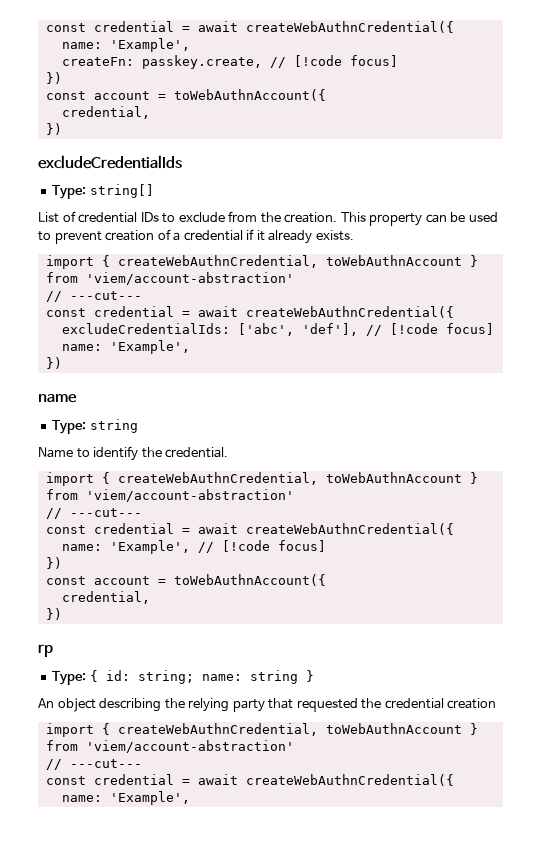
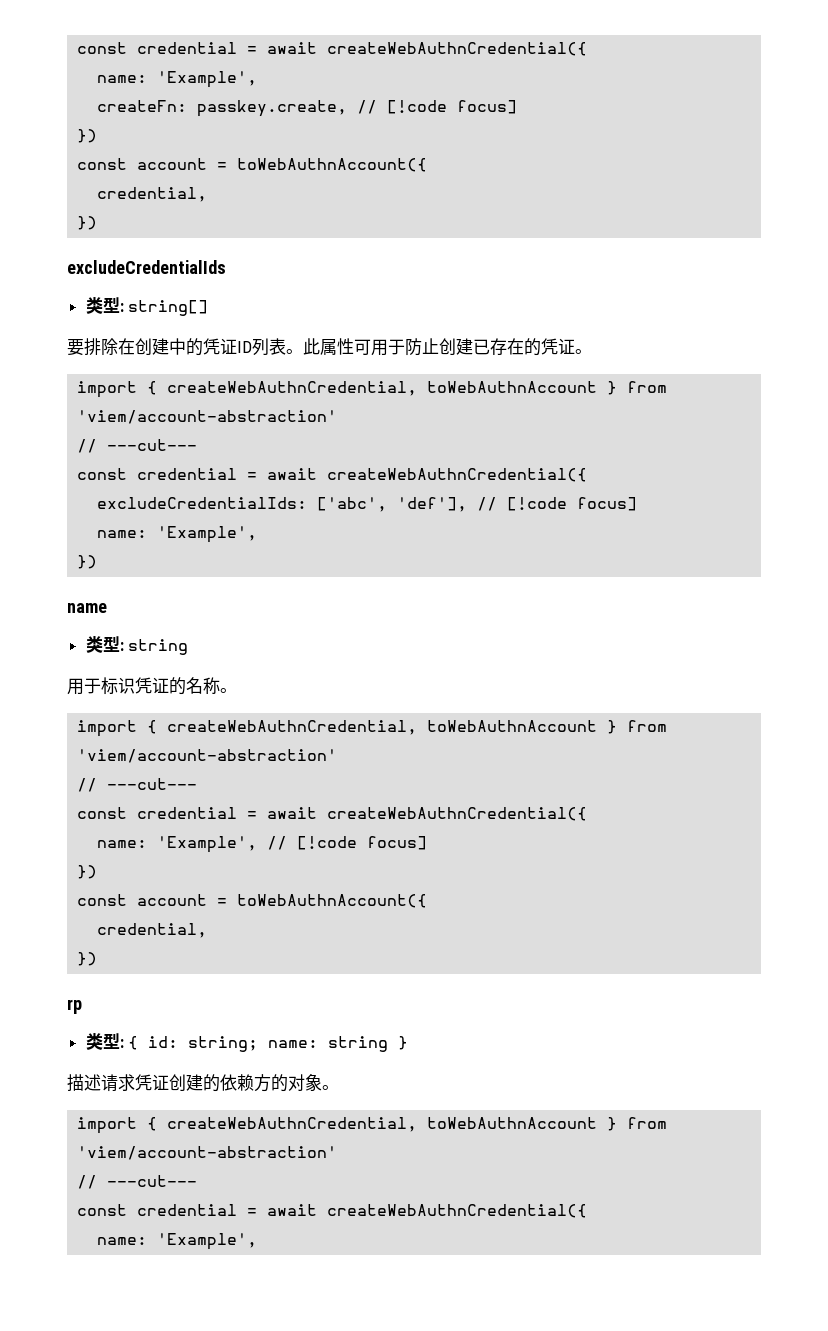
[52,185,87,199] Type: -> [85,297,124,314] 类型:
[38,211,498,226] [38,229,354,244] List of credential IDs to exclude from the creation. This property can be used to prevent creation of a credential if it already exists. -> [67,338,592,356] 要排除在创建中的凭证ID列表。此属性可用于防止创建已存在的凭证。
[52,420,87,434] Type: -> [85,636,124,653] 类型:
[38,446,229,461] Name to identify the credential. -> [67,677,237,695] 用于标识凭证的名称。
[52,671,87,685] Type: -> [85,1033,124,1050] 类型:
[38,698,497,712] An object describing the relying party that requested the credential creation -> [67,1074,339,1092] 描述请求凭证创建的依赖方的对象。

